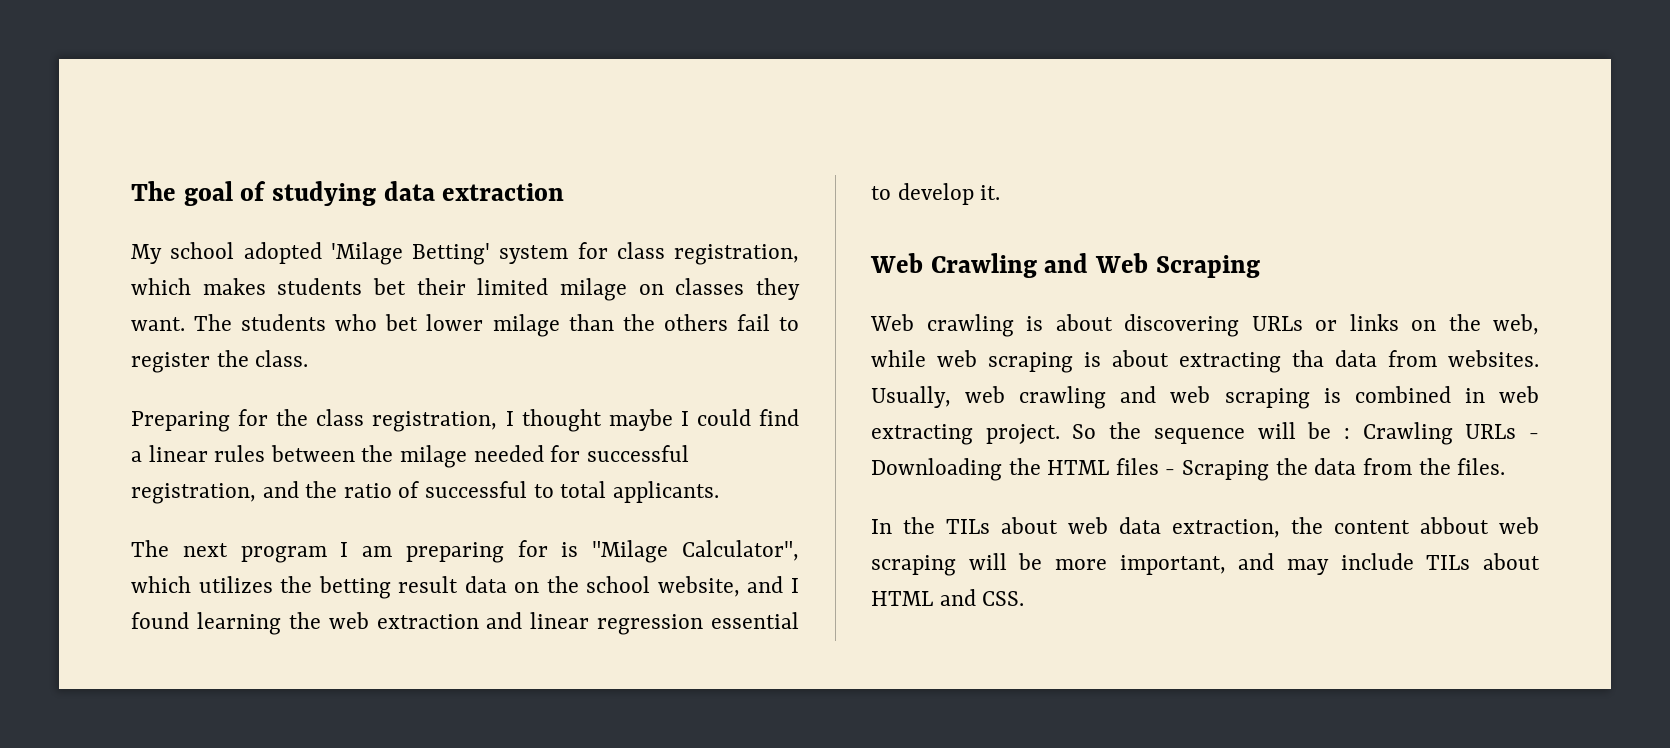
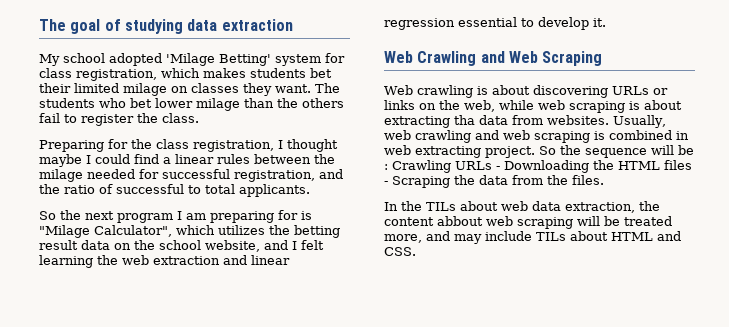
[131,540,169,557] The -> [39,210,81,220] So the
[131,612,189,629] found -> [301,240,324,250] felt
[1055,555,1226,575] more important, -> [624,216,672,226] [384,234,422,243] treated more,

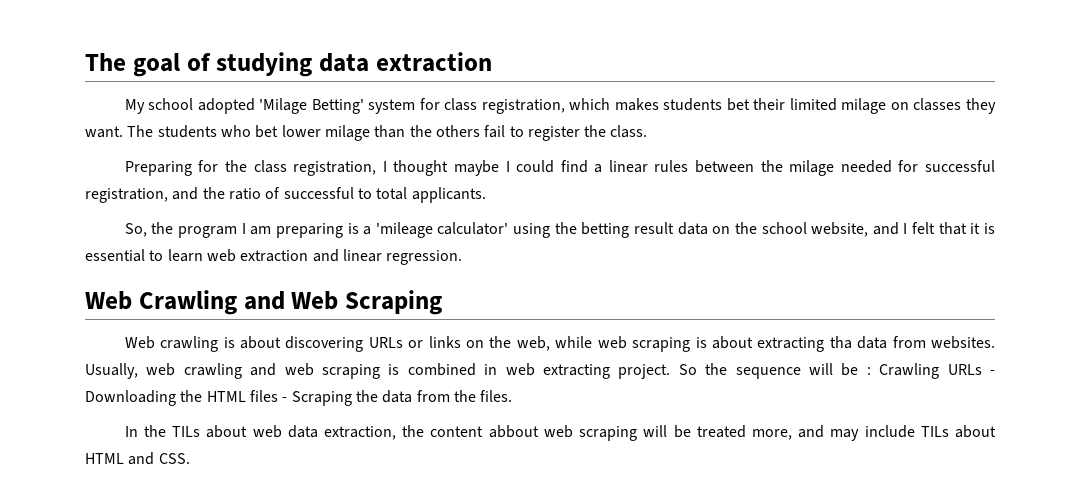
[39,210,114,220] So the next -> [124,222,174,237] So, the
[278,210,312,220] [39,225,265,238] for is "Milage Calculator", which utilizes -> [347,222,551,238] is a 'mileage calculator' using
[39,255,290,268] [384,17,606,30] learning the web extraction and linear regression essential to develop it. -> [938,222,996,235] [85,249,463,265] that it is essential to learn web extraction and linear regression.

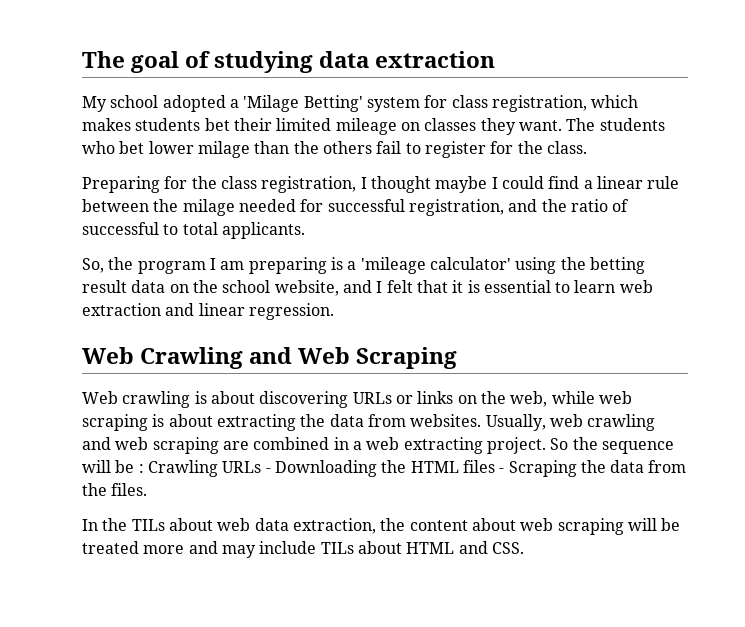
(255, 106) none -> [229,99,239,108] a
[841,98,887,114] milage -> [335,118,397,135] mileage
(580, 133) none -> [490,141,514,154] for
[654,160,689,172] rules -> [647,176,680,189] rule
[829,336,852,349] tha -> [300,414,326,427] the
[388,364,400,375] is -> [222,441,249,450] are
(498, 369) none -> [352,441,362,450] a
[488,425,539,438] abbout -> [471,518,516,531] about
[751,429,792,440] more, -> [143,545,185,554] more

